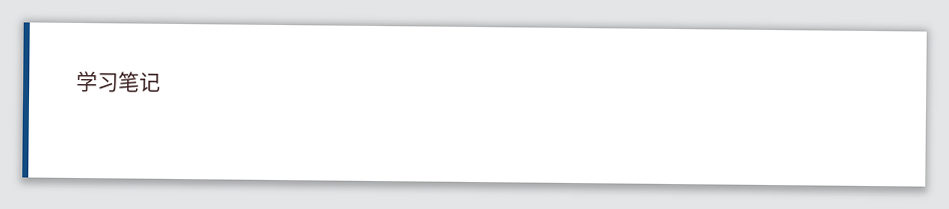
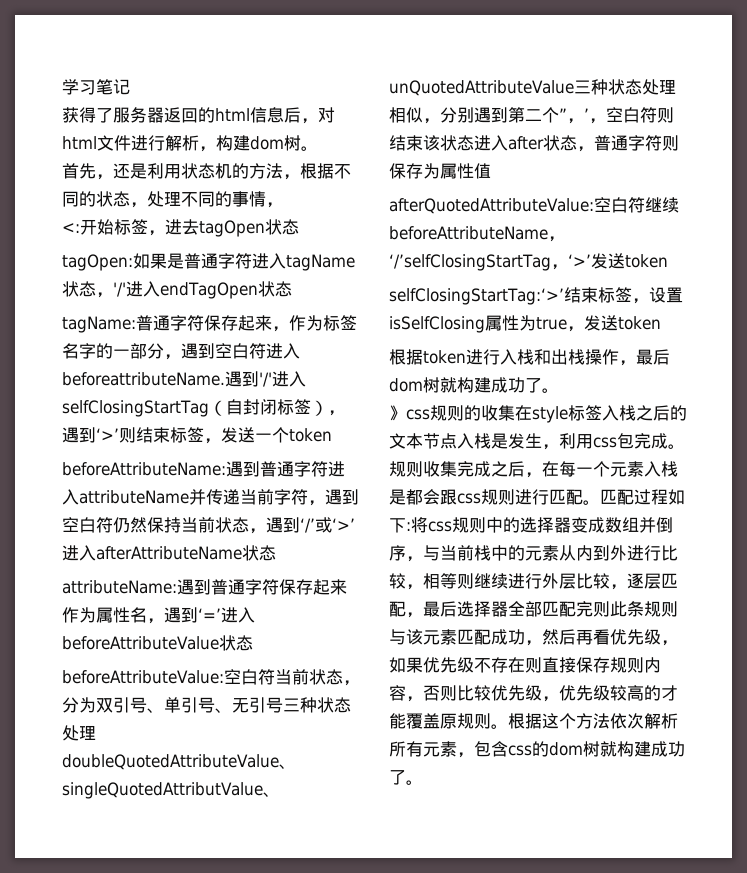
(161, 81) none -> [62,107,335,124] [62,135,318,152] [62,163,351,180] [62,191,283,208] [62,219,299,237] [62,253,355,271] [62,281,292,299] [62,315,357,333] [62,343,300,360] [62,371,306,387] [62,399,345,417] [62,427,332,444] [62,461,345,477] [62,489,359,506] [62,517,355,534] [62,545,276,561] [62,579,347,595] [62,607,255,624] [62,635,253,651] [62,669,360,686] [62,697,351,713] [62,725,96,741] [62,754,296,770] [62,782,280,799] [389,79,676,96] [389,107,674,124] [389,135,679,152] [389,163,491,179] [389,197,679,214] [389,226,565,242] [389,253,668,271] [389,287,683,305] [389,315,661,333] [389,349,670,366] [389,377,559,393] [389,405,687,423] [389,433,685,450] [389,461,678,478] [389,489,685,505] [389,517,673,533] [389,545,678,562] [389,573,678,590] [389,601,678,618] [389,629,678,646] [389,657,661,673] [389,685,678,702] [389,713,678,729] [389,741,685,758] [389,770,423,785] // 获得了服务器返回的html信息后，对html文件进行解析，构建dom树。 // 首先，还是利用状态机的方法，根据不同的状态，处理不同的事情， // <:开始标签，进去tagOpen状态 // tagOpen:如果是普通字符进入tagName状态，'/'进入endTagOpen状态 // tagName:普通字符保存起来，作为标签名字的一部分，遇到空白符进入beforeattributeName.遇到'/'进入selfClosingStartTag（自封闭标签），遇到‘>’则结束标签，发送一个token // beforeAttributeName:遇到普通字符进入attributeName并传递当前字符，遇到空白符仍然保持当前状态，遇到‘/’或‘>’进入afterAttributeName状态 // attributeName:遇到普通字符保存起来作为属性名，遇到‘=’进入beforeAttributeValue状态 // beforeAttributeValue:空白符当前状态，分为双引号、单引号、无引号三种状态处理 // doubleQuotedAttributeValue、singleQuotedAttributValue、unQuotedAttributeValue三种状态处理相似，分别遇到第二个”，’，空白符则结束该状态进入after状态，普通字符则保存为属性值 // afterQuotedAttributeValue:空白符继续beforeAttributeName，‘/’selfClosingStartTag，‘>’发送token // selfClosingStartTag:‘>’结束标签，设置isSelfClosing属性为true，发送token // 根据token进行入栈和出栈操作，最后dom树就构建成功了。 // 》css规则的收集在style标签入栈之后的文本节点入栈是发生，利用css包完成。规则收集完成之后，在每一个元素入栈是都会跟css规则进行匹配。匹配过程如下:将css规则中的选择器变成数组并倒序，与当前栈中的元素从内到外进行比较，相等则继续进行外层比较，逐层匹配，最后选择器全部匹配完则此条规则与该元素匹配成功，然后再看优先级，如果优先级不存在则直接保存规则内容，否则比较优先级，优先级较高的才能覆盖原规则。根据这个方法依次解析所有元素，包含css的dom树就构建成功了。

